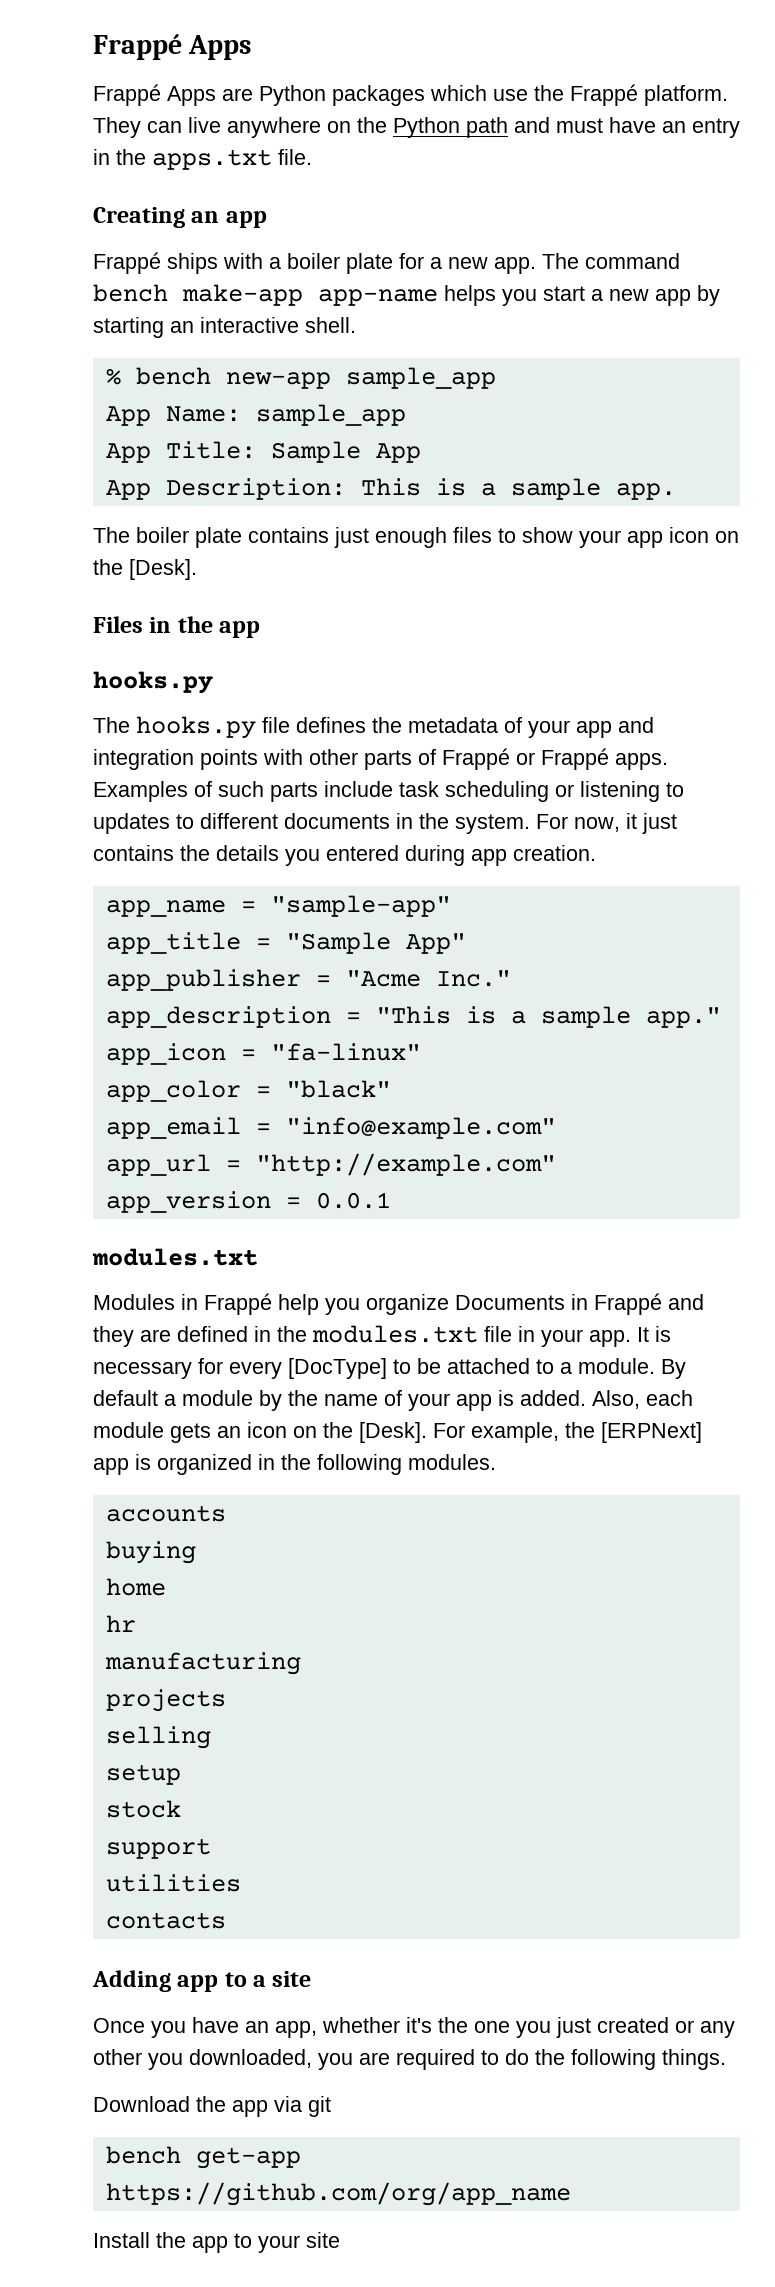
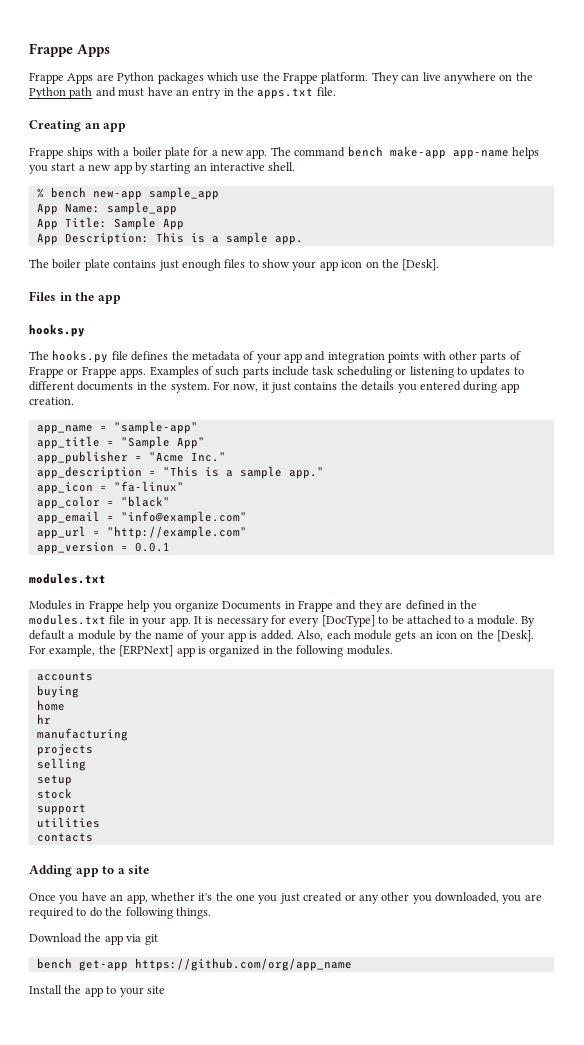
[93,34,182,60] Frappé -> [29,43,73,57] Frappe
[93,84,161,106] Frappé -> [29,72,64,84] Frappe
[570,84,638,106] Frappé -> [283,72,318,84] Frappe
[93,252,161,274] Frappé -> [29,147,64,159] Frappe
[442,748,609,770] Frappé or Frappé -> [29,366,117,378] Frappe or Frappe
[204,1293,272,1315] Frappé -> [88,600,124,612] Frappe
[594,1293,662,1315] Frappé -> [298,600,333,612] Frappe

